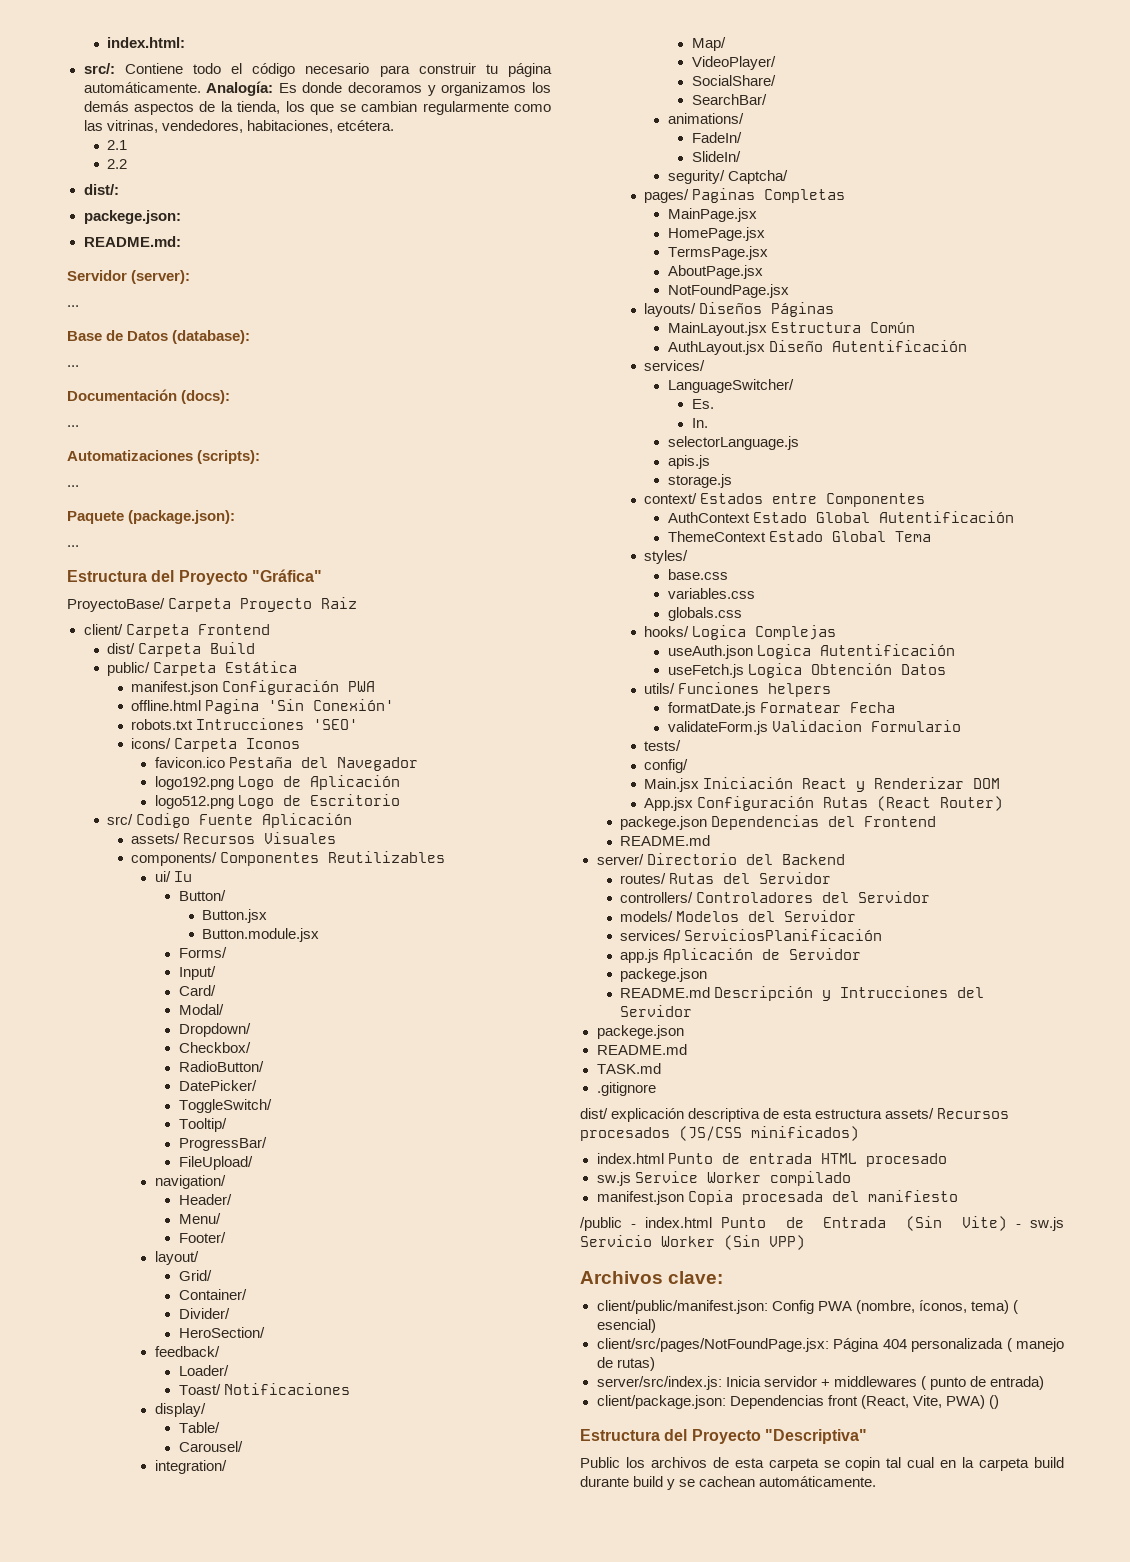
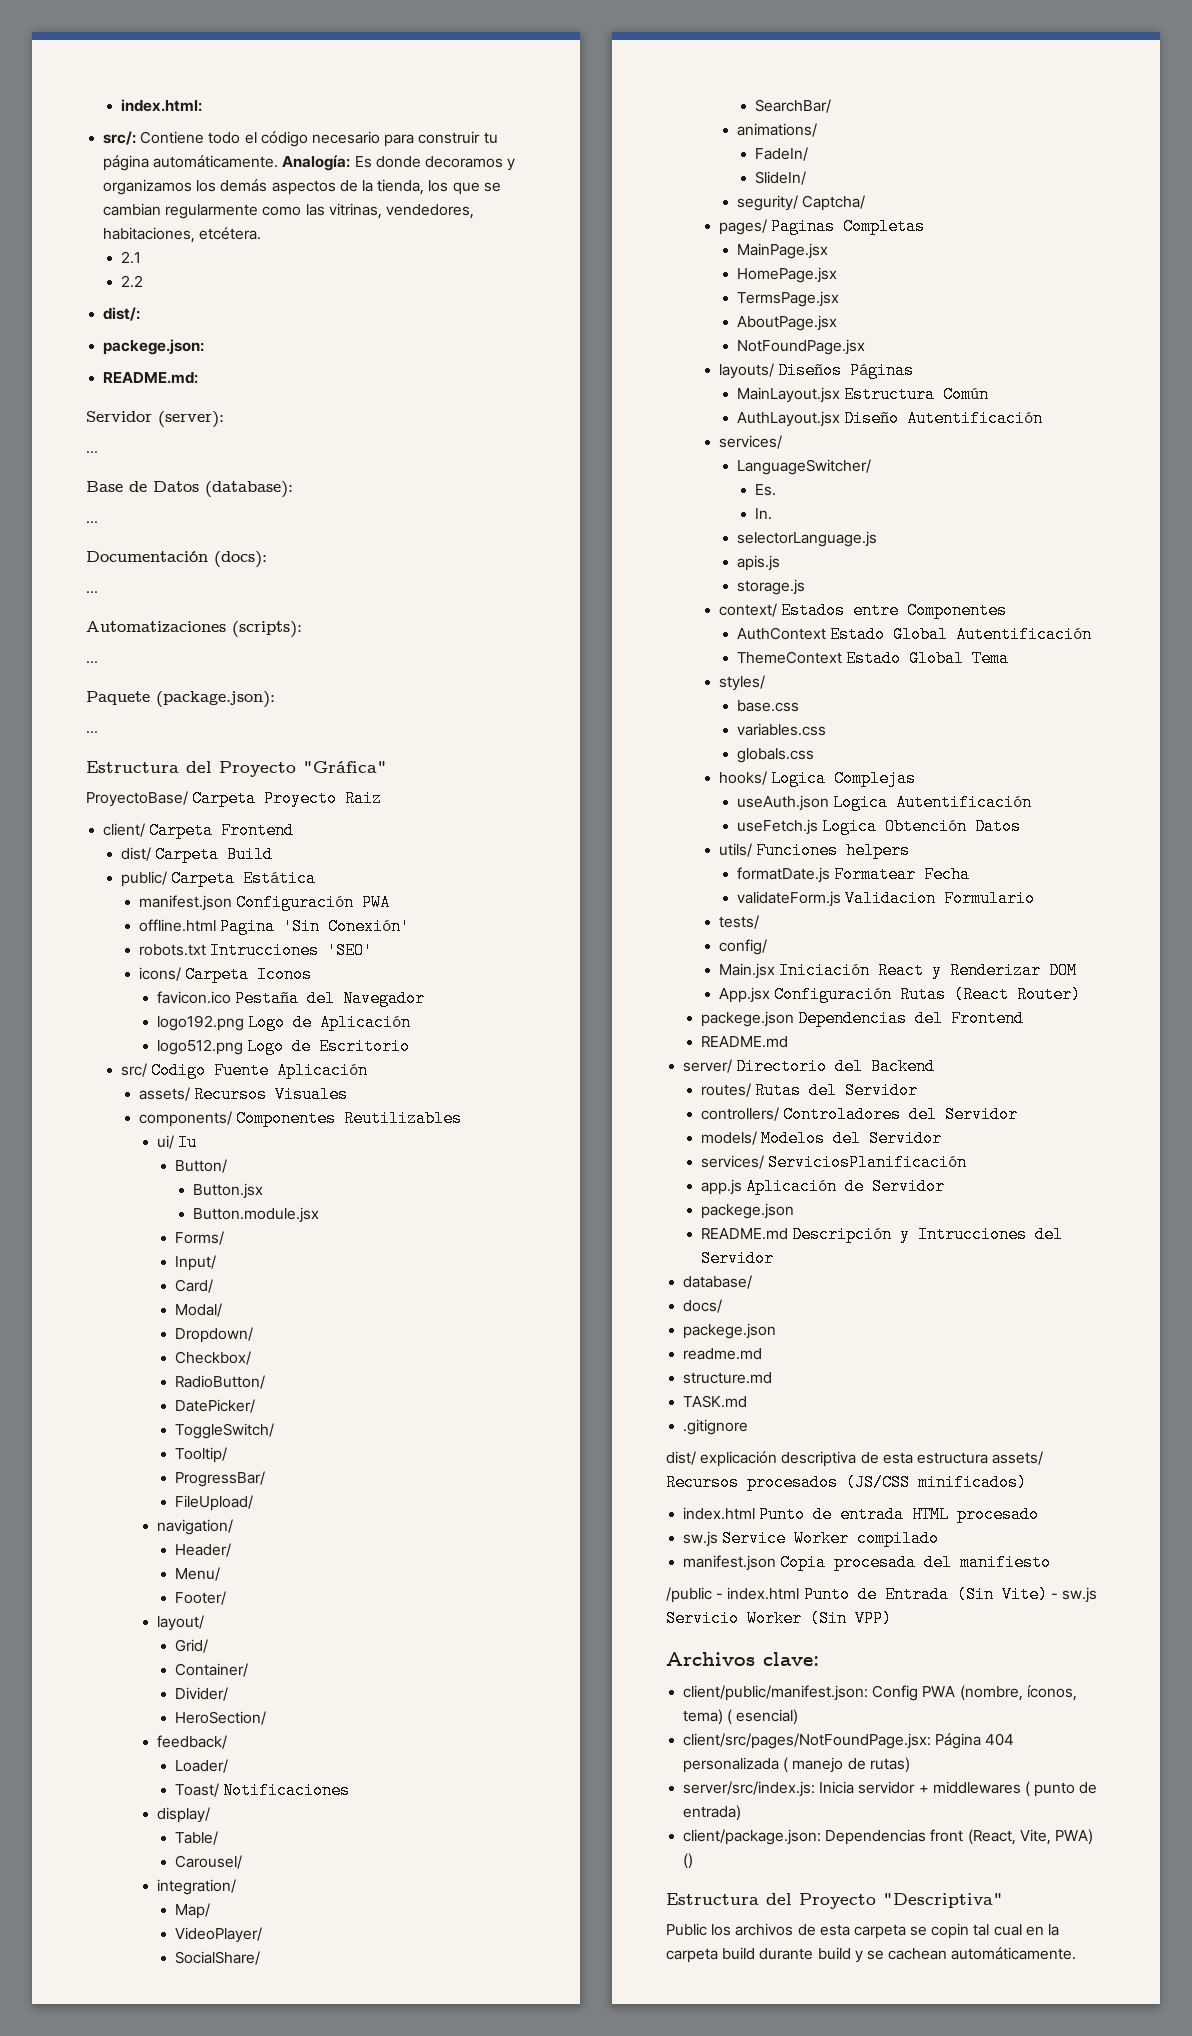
[596,1025,684,1039] [596,1044,687,1055] // packege.json // README.md -> [683,1275,753,1289] [683,1299,723,1313] [683,1323,777,1339] [683,1348,763,1360] [683,1372,773,1384] // database/ // docs/ // packege.json // readme.md // structure.md

